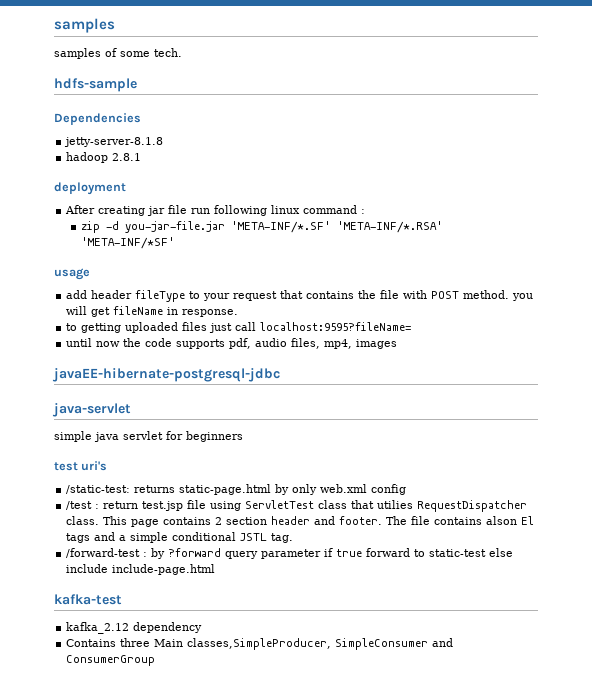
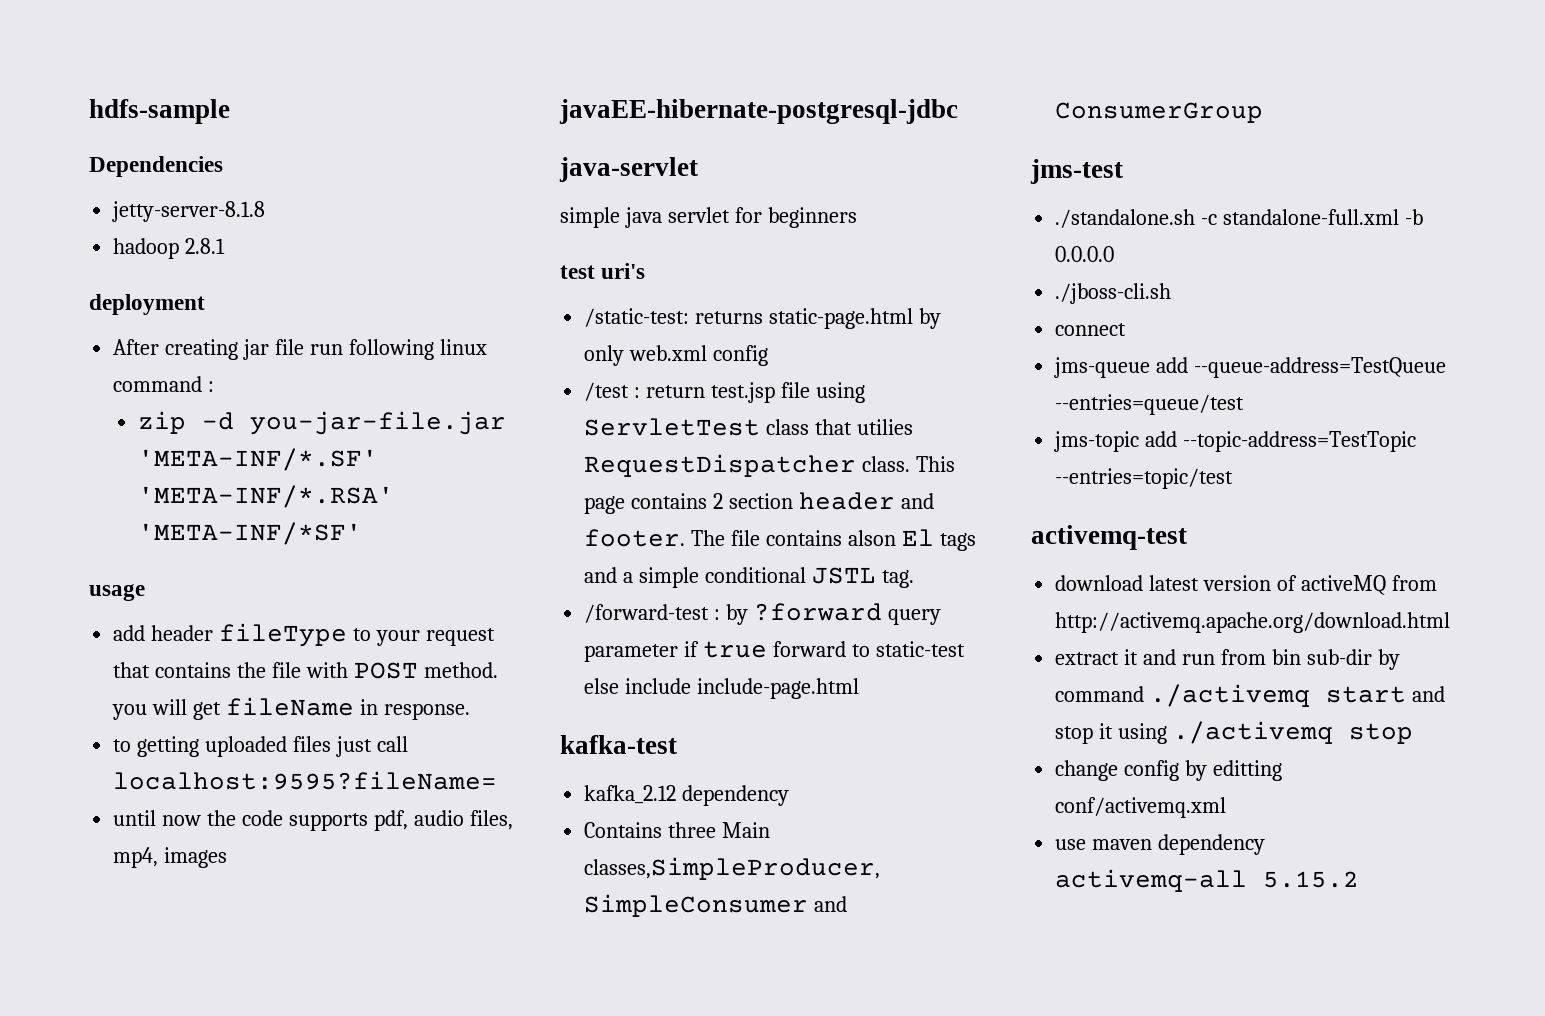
[54,18,115,33] [54,48,182,59] samples // samples of some tech. // -> (89, 111) none
(156, 660) none -> [1030,159,1123,184] [1055,209,1424,228] [1055,246,1115,262] [1055,283,1172,304] [1055,323,1127,336] [1054,357,1447,378] [1055,394,1245,415] [1054,431,1417,452] [1055,468,1234,489] [1031,525,1187,550] [1055,575,1437,595] [1055,612,1451,633] [1055,649,1400,670] [1055,684,1446,707] [1055,721,1414,744] [1055,760,1283,781] [1055,797,1227,818] [1055,834,1266,855] [1055,869,1360,892] // jms-test // ./standalone.sh -c standalone-full.xml -b 0.0.0.0 // ./jboss-cli.sh // connect // jms-queue add --queue-address=TestQueue --entries=queue/test // jms-topic add --topic-address=TestTopic --entries=topic/test // activemq-test // download latest version of activeMQ from http://activemq.apache.org/download.html // extract it and run from bin sub-dir by command ./activemq start and stop it using ./activemq stop // change config by editting conf/activemq.xml // use maven dependency activemq-all 5.15.2

